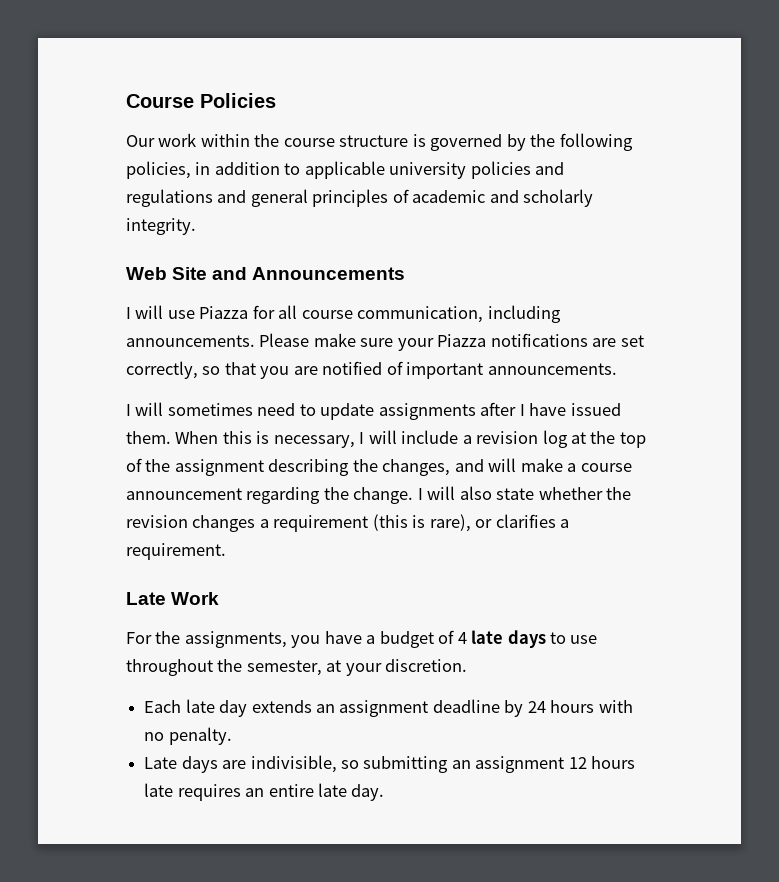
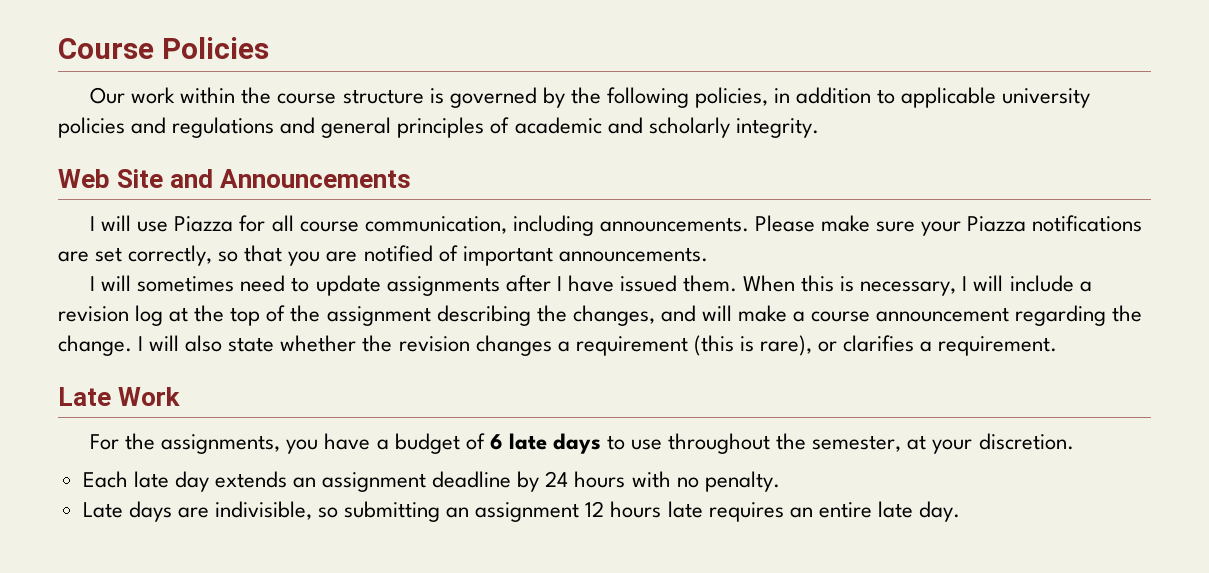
[457,632,467,644] 4 -> [489,434,503,450] 6

